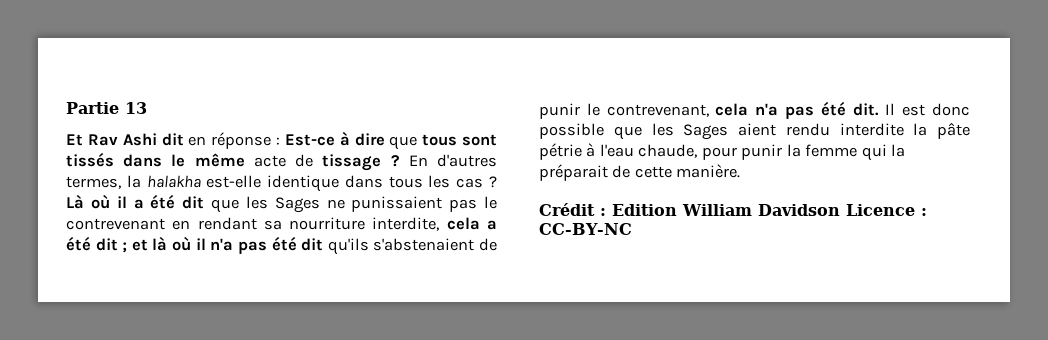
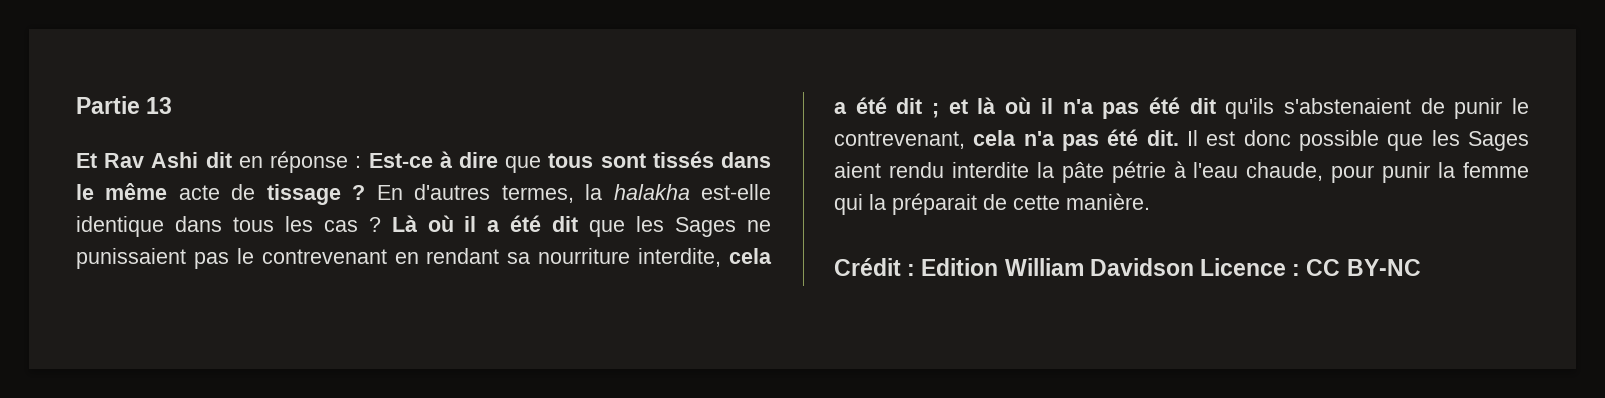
[539,223,632,235] CC-BY-NC -> [1306,259,1421,276] CC BY-NC

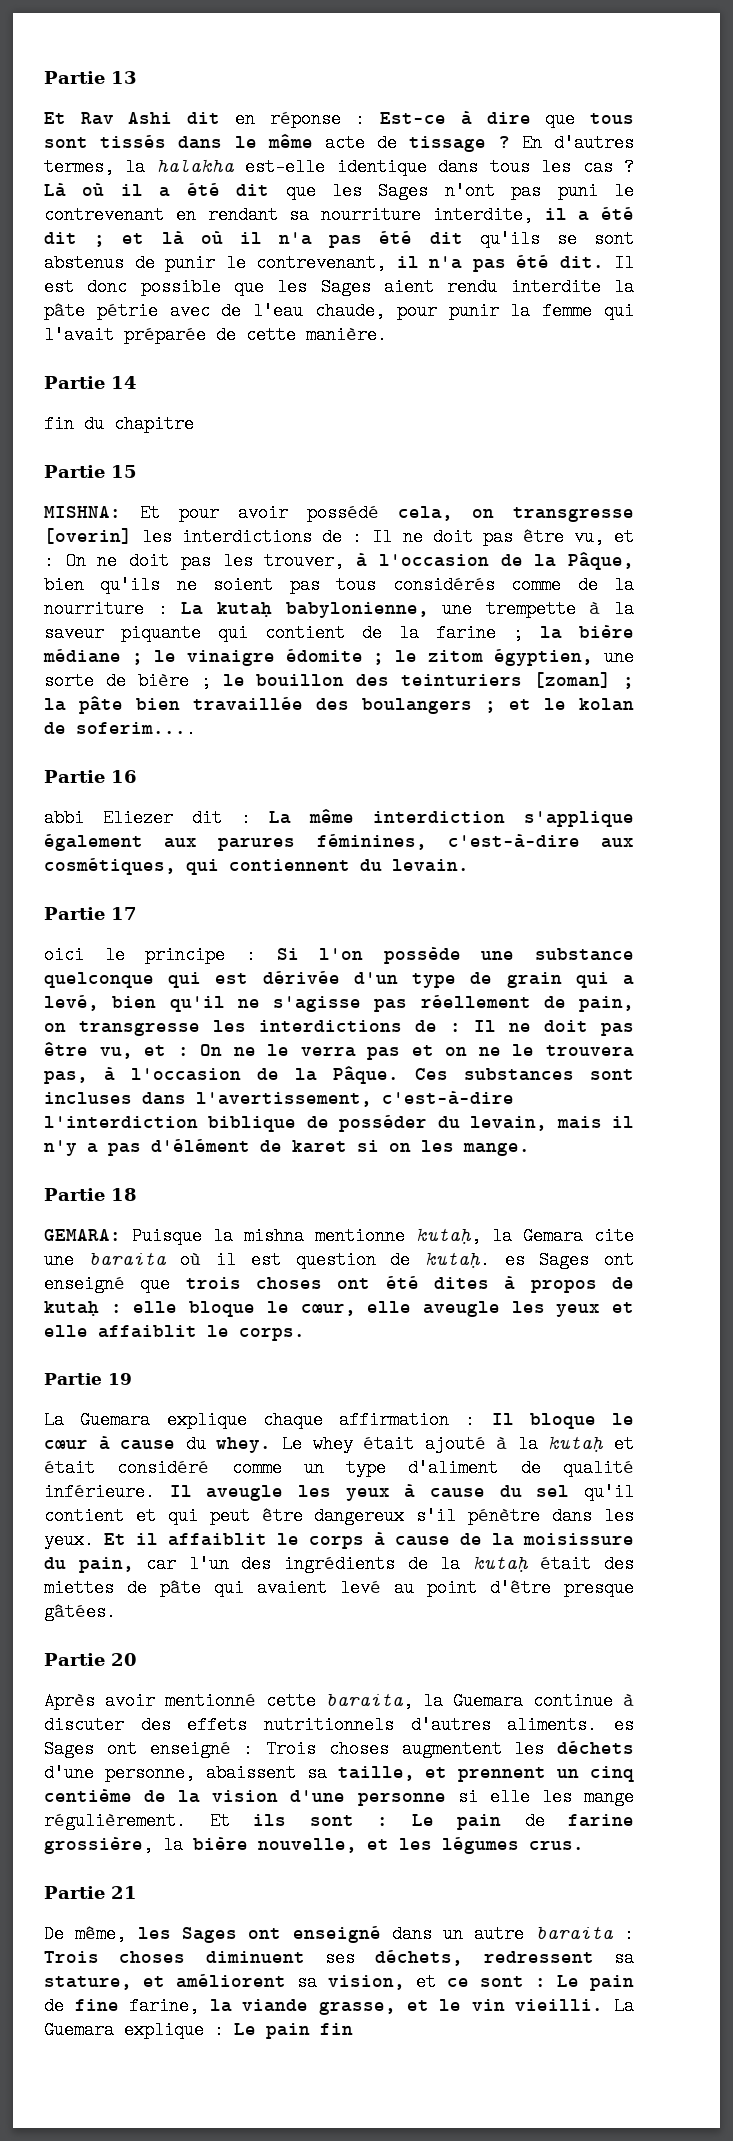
[746,220,771,232] [76,248,229,269] ne punissaient pas -> [444,182,598,200] n'ont pas puni
[729,248,773,264] cela -> [544,208,567,220] il
[1283,98,1411,114] s'abstenaient -> [556,230,634,248] [44,254,124,272] se sont abstenus
[973,130,1017,146] cela -> [396,256,419,268] il
[1173,161,1186,178] à -> [169,302,242,320] avec de
[869,193,977,215] la préparait -> [44,326,206,344] l'avait préparée
[834,258,1421,276] Crédit : Edition William Davidson Licence : CC BY-NC -> [44,376,137,389] [44,415,194,433] [44,465,137,478] [44,504,634,522] [44,528,634,546] [44,552,635,570] [44,576,634,594] [44,600,634,618] [44,624,634,642] [43,648,635,666] [44,672,635,690] [44,696,634,714] [44,720,196,738] [44,770,137,783] [44,809,634,827] [44,834,634,851] [44,858,469,875] [44,907,137,920] [44,946,634,964] [44,971,634,988] [44,995,634,1012] [44,1020,634,1036] [44,1042,634,1060] [44,1066,634,1084] [44,1091,514,1107] [44,1115,634,1132] [44,1139,530,1156] [44,1188,137,1201] [44,1227,634,1245] [44,1251,634,1269] [44,1275,634,1293] [44,1301,634,1317] [44,1325,305,1341] [44,1373,132,1385] [44,1411,634,1429] [44,1435,634,1453] [44,1459,634,1477] [44,1483,635,1501] [44,1507,635,1525] [44,1531,634,1549] [44,1555,635,1573] [44,1579,634,1597] [44,1603,116,1621] [44,1653,137,1666] [44,1692,634,1710] [44,1716,634,1734] [44,1740,634,1758] [44,1764,634,1782] [44,1788,634,1806] [44,1812,634,1830] [44,1836,584,1854] [44,1886,137,1899] [44,1925,634,1943] [44,1949,634,1967] [44,1973,634,1991] [44,1997,635,2015] [44,2021,353,2039] Partie 14 // fin du chapitre // Partie 15 // MISHNA: Et pour avoir possédé cela, on transgresse [overin] les interdictions de : Il ne doit pas être vu, et : On ne doit pas les trouver, à l'occasion de la Pâque, bien qu'ils ne soient pas tous considérés comme de la nourriture : La kutaḥ babylonienne, une trempette à la saveur piquante qui contient de la farine ; la bière médiane ; le vinaigre édomite ; le zitom égyptien, une sorte de bière ; le bouillon des teinturiers [zoman] ; la pâte bien travaillée des boulangers ; et le kolan de soferim.... // Partie 16 // abbi Eliezer dit : La même interdiction s'applique également aux parures féminines, c'est-à-dire aux cosmétiques, qui contiennent du levain. // Partie 17 // oici le principe : Si l'on possède une substance quelconque qui est dérivée d'un type de grain qui a levé, bien qu'il ne s'agisse pas réellement de pain, on transgresse les interdictions de : Il ne doit pas être vu, et : On ne le verra pas et on ne le trouvera pas, à l'occasion de la Pâque. Ces substances sont incluses dans l'avertissement, c'est-à-dire l'interdiction biblique de posséder du levain, mais il n'y a pas d'élément de karet si on les mange. // Partie 18 // GEMARA: Puisque la mishna mentionne kutaḥ, la Gemara cite une baraita où il est question de kutaḥ. es Sages ont enseigné que trois choses ont été dites à propos de kutaḥ : elle bloque le cœur, elle aveugle les yeux et elle affaiblit le corps. // Partie 19 // La Guemara explique chaque affirmation : Il bloque le cœur à cause du whey. Le whey était ajouté à la kutaḥ et était considéré comme un type d'aliment de qualité inférieure. Il aveugle les yeux à cause du sel qu'il contient et qui peut être dangereux s'il pénètre dans les yeux. Et il affaiblit le corps à cause de la moisissure du pain, car l'un des ingrédients de la kutaḥ était des miettes de pâte qui avaient levé au point d'être presque gâtées. // Partie 20 // Après avoir mentionné cette baraita, la Guemara continue à discuter des effets nutritionnels d'autres aliments. es Sages ont enseigné : Trois choses augmentent les déchets d'une personne, abaissent sa taille, et prennent un cinq centième de la vision d'une personne si elle les mange régulièrement. Et ils sont : Le pain de farine grossière, la bière nouvelle, et les légumes crus. // Partie 21 // De même, les Sages ont enseigné dans un autre baraita : Trois choses diminuent ses déchets, redressent sa stature, et améliorent sa vision, et ce sont : Le pain de fine farine, la viande grasse, et le vin vieilli. La Guemara explique : Le pain fin

